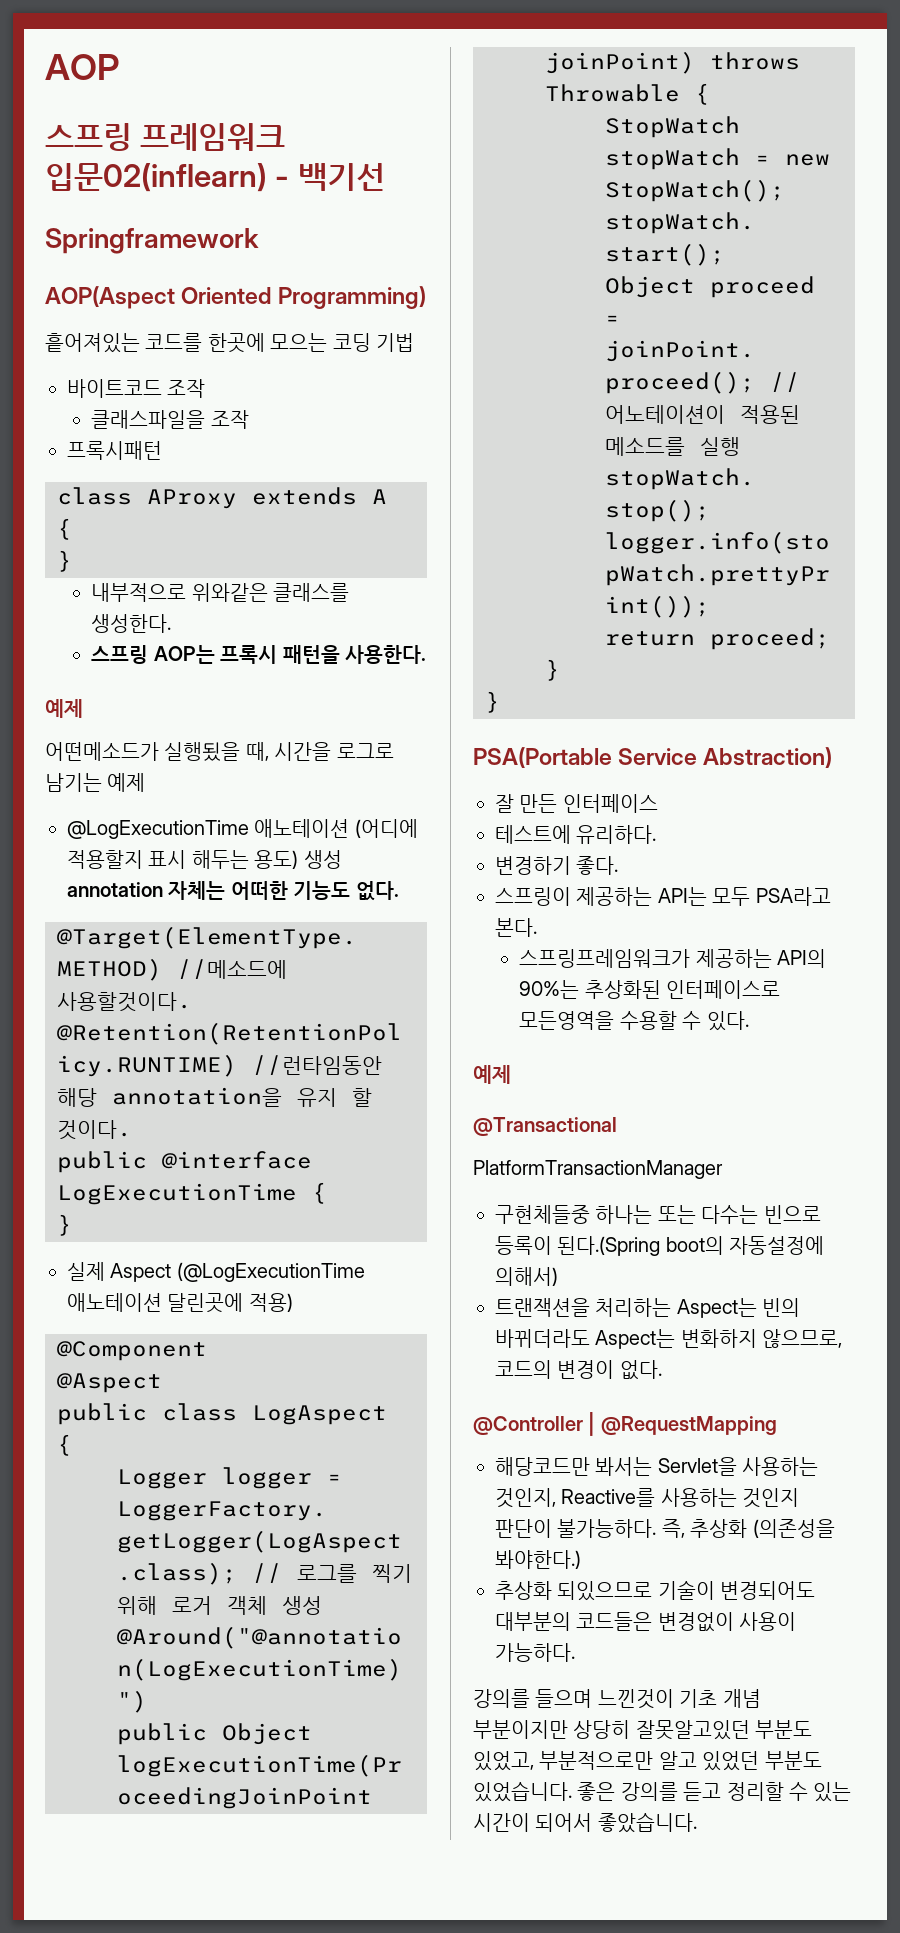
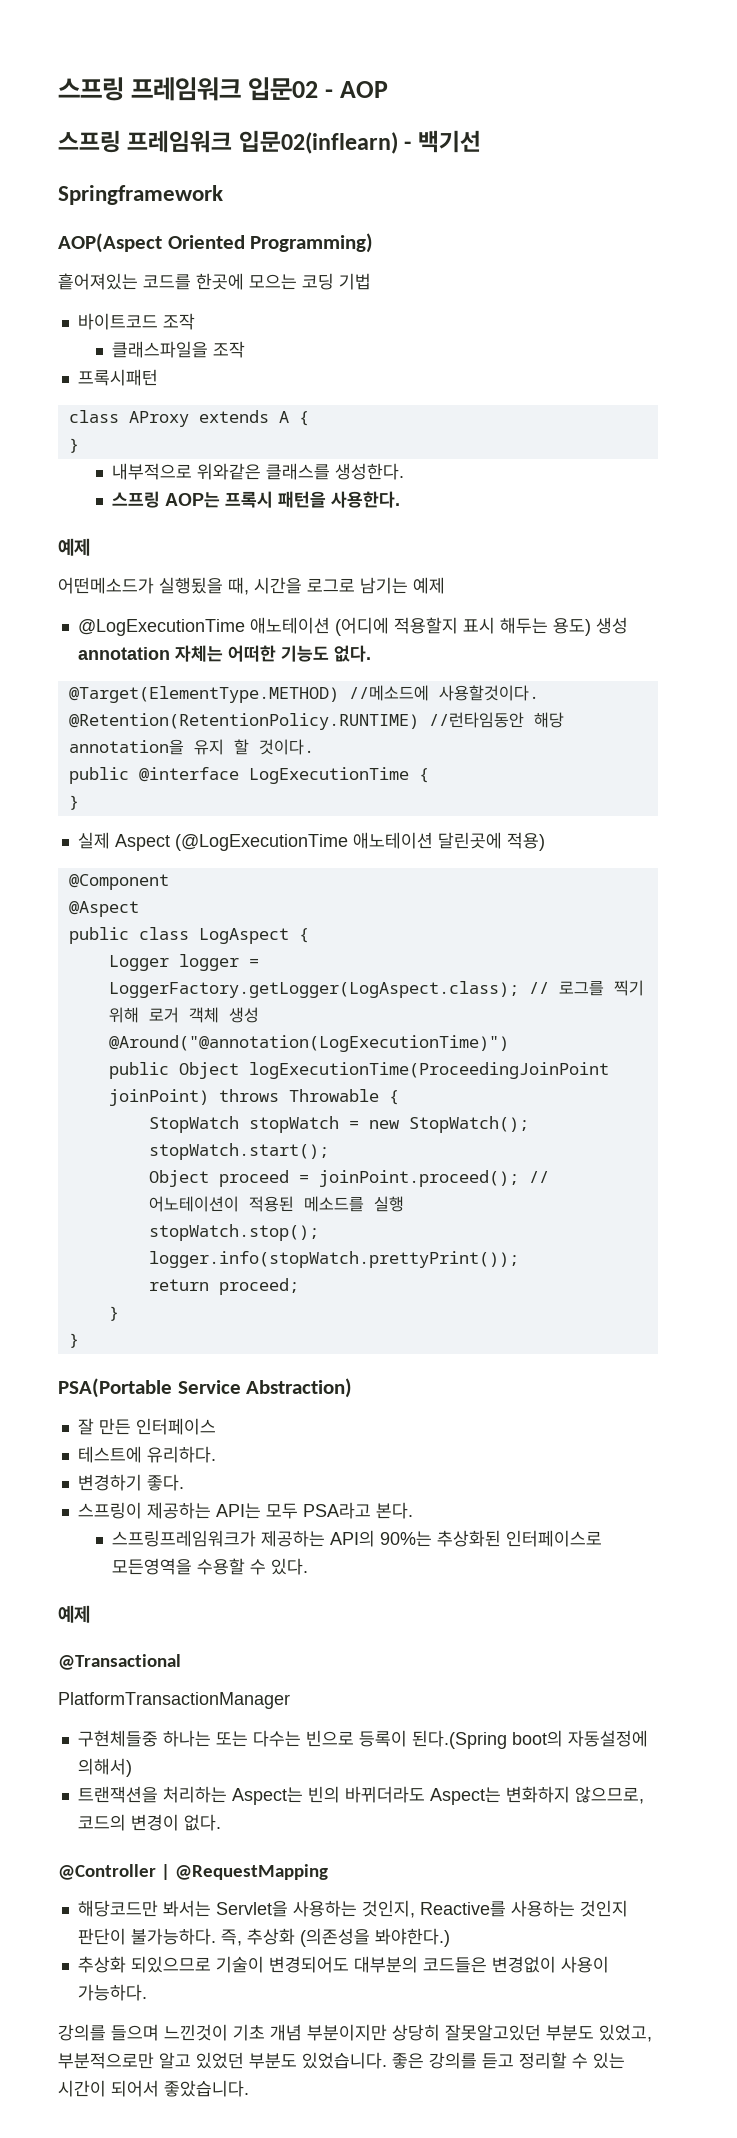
(45, 67) none -> [58,77,334,101] 스프링 프레임워크 입문02 -

